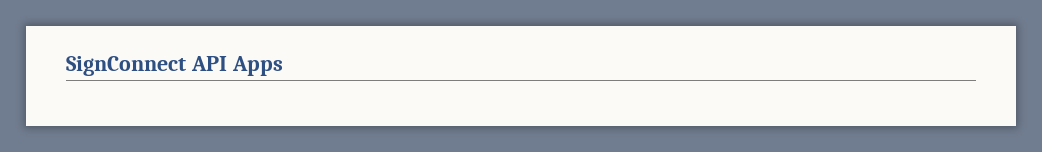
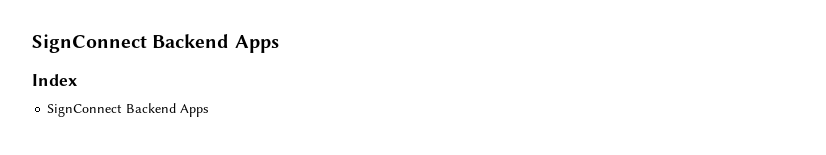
[66,56,283,76] SignConnect API Apps -> [32,34,279,53] [32,74,77,86] [47,103,210,117] SignConnect Backend Apps // Index // SignConnect Backend Apps

